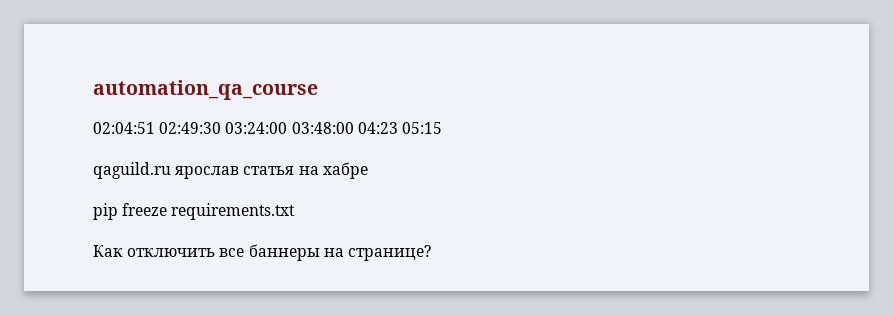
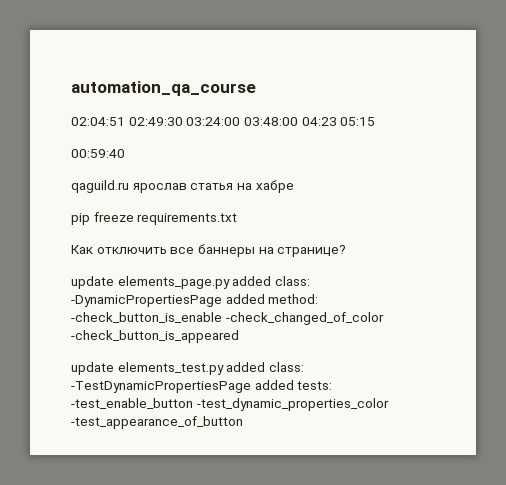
(442, 128) none -> [71,149,125,158] // 00:59:40
(431, 253) none -> [71,276,310,289] [71,294,319,307] [71,312,384,325] [71,330,239,343] [71,362,304,375] [71,380,333,393] [71,398,389,411] [71,416,243,429] // update elements_page.py added class: -DynamicPropertiesPage added method: -check_button_is_enable -check_changed_of_color -check_button_is_appeared // update elements_test.py added class: -TestDynamicPropertiesPage added tests: -test_enable_button -test_dynamic_properties_color -test_appearance_of_button

